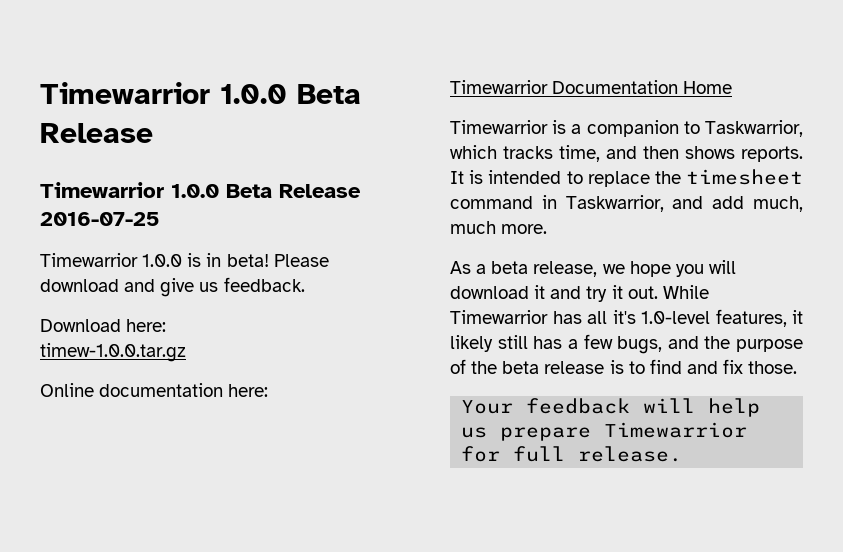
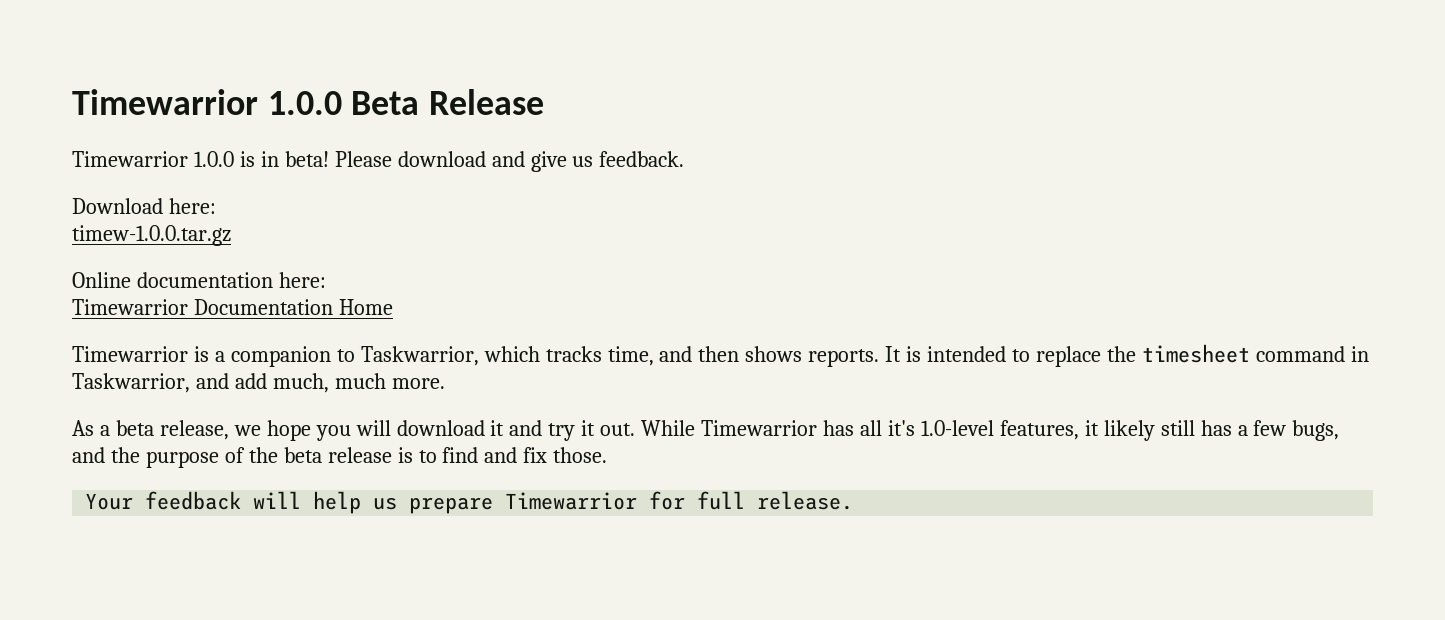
[40,82,361,104] [40,123,153,143] [40,182,361,198] [40,212,159,226] Timewarrior 1.0.0 Beta Release // Timewarrior 1.0.0 Beta Release 2016-07-25 -> [72,89,545,115] Timewarrior 1.0.0 Beta Release

